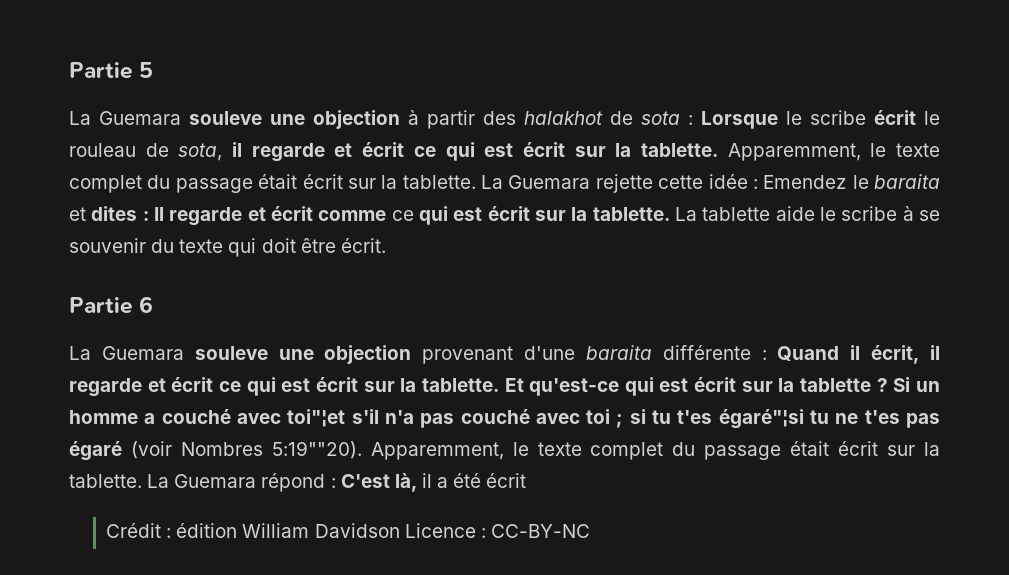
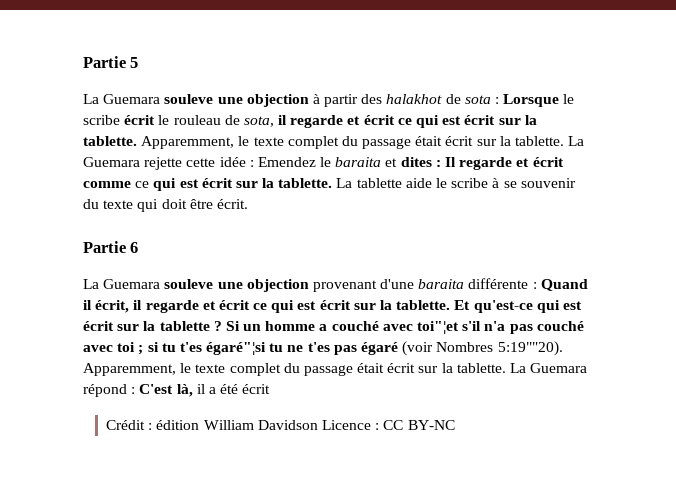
[490,524,590,538] CC-BY-NC -> [383,420,455,430] CC BY-NC

